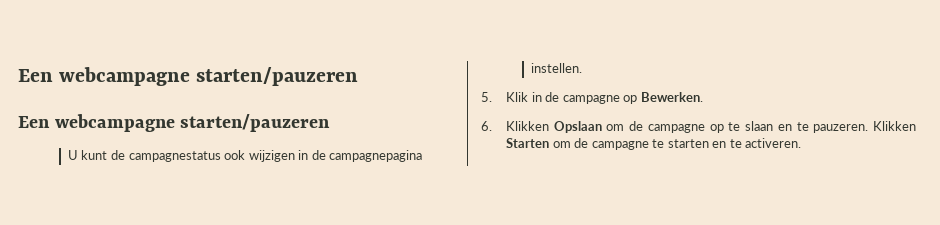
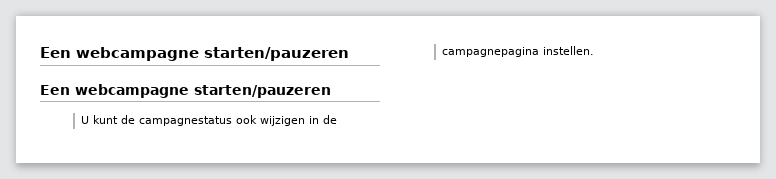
[481,92,703,104] [481,121,917,133] [505,138,802,150] // 5. Klik in de campagne op Bewerken. // 6. Klikken Opslaan om de campagne op te slaan en te pauzeren. Klikken Starten om de campagne te starten en te activeren. -> (594, 50) none

